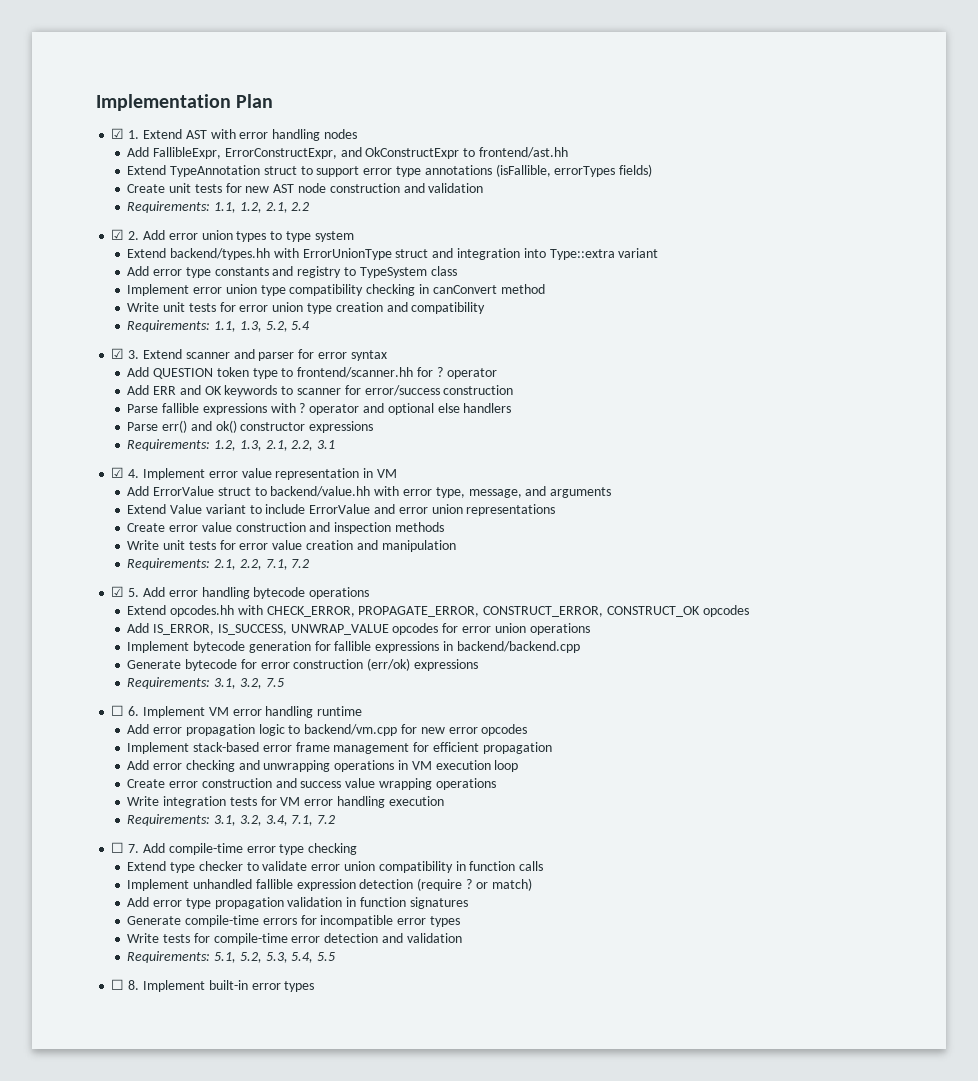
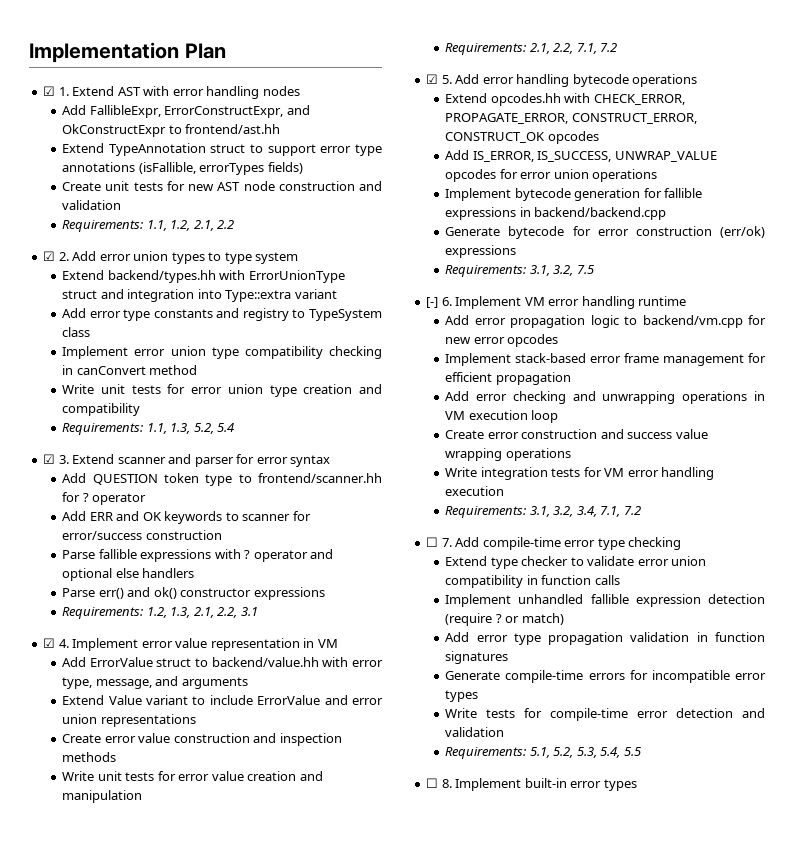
[111,705,125,716] ☐ -> [426,297,439,308] [-]

